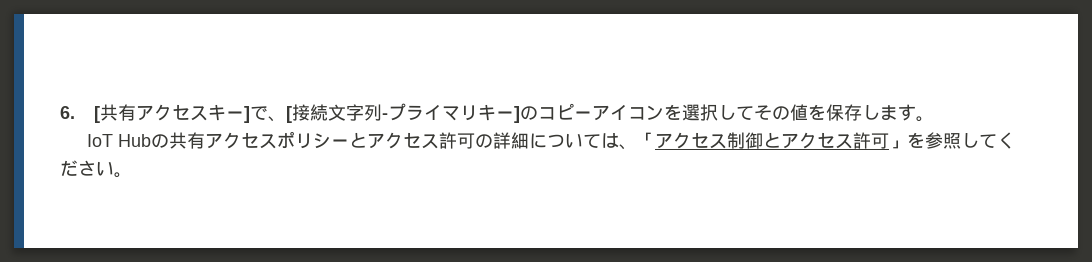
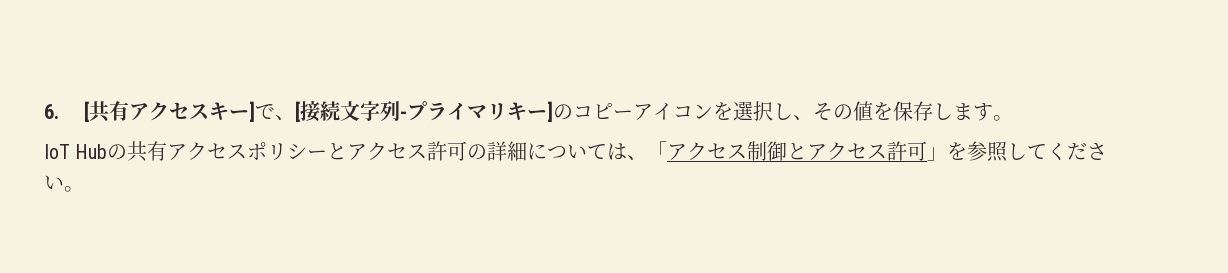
[735,106,754,120] て -> [792,115,813,120] 、

